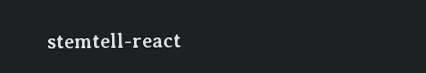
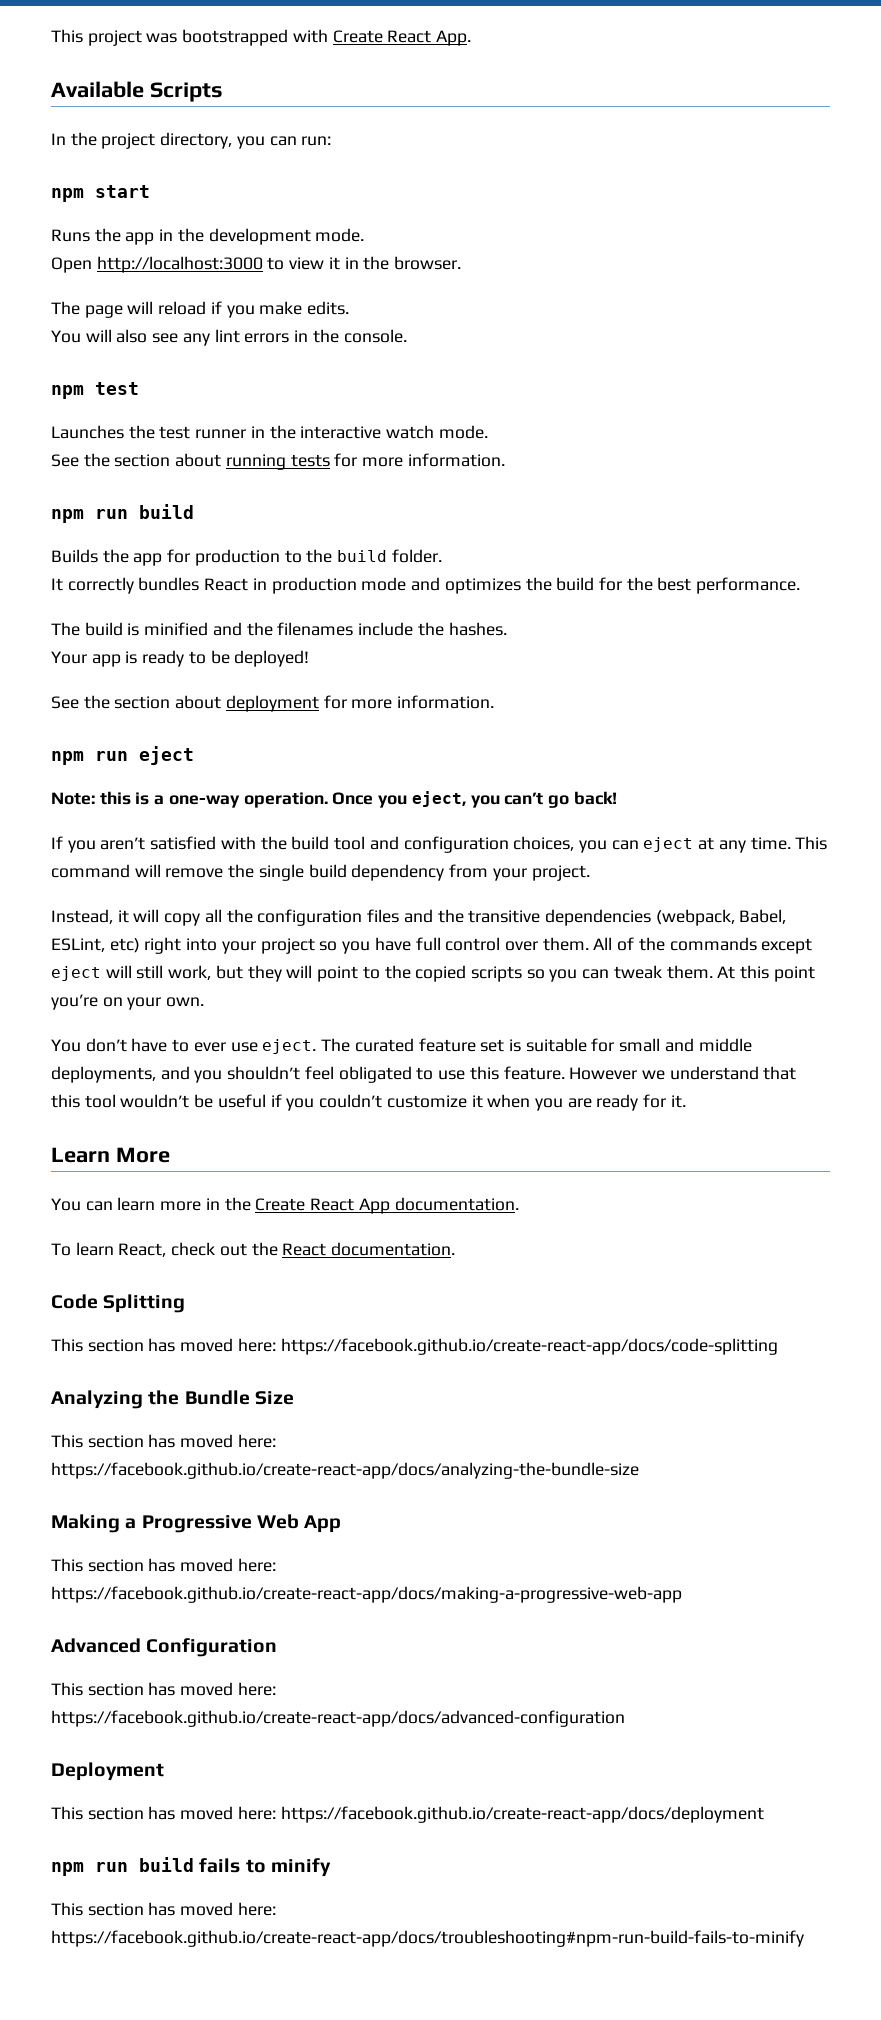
[46,32,182,49] stemtell-react -> [51,29,472,46] [51,81,223,102] [51,132,332,149] [51,185,150,202] [51,228,365,245] [51,256,462,273] [51,301,350,318] [51,329,407,346] [51,382,139,399] [51,425,488,439] [51,453,505,470] [51,504,194,523] [51,549,442,566] [51,577,801,594] [51,622,507,636] [51,650,310,667] [51,695,495,712] [51,746,194,765] [51,791,617,808] [51,836,828,853] [51,864,590,881] [51,909,787,926] [51,937,813,954] [51,965,815,982] [51,994,205,1010] [51,1038,752,1054] [51,1066,797,1083] [51,1094,686,1111] [51,1147,170,1163] [51,1197,519,1214] [51,1242,456,1257] [51,1294,186,1313] [51,1338,778,1355] [51,1390,294,1409] [51,1434,276,1448] [51,1462,639,1479] [51,1514,342,1533] [51,1558,276,1572] [51,1586,682,1603] [51,1638,278,1657] [51,1682,276,1696] [51,1710,625,1727] [51,1762,164,1781] [51,1806,764,1823] [51,1857,331,1877] [51,1902,276,1916] [51,1930,804,1947] This project was bootstrapped with Create React App. // Available Scripts // In the project directory, you can run: // npm start // Runs the app in the development mode. // Open http://localhost:3000 to view it in the browser. // The page will reload if you make edits. // You will also see any lint errors in the console. // npm test // Launches the test runner in the interactive watch mode. // See the section about running tests for more information. // npm run build // Builds the app for production to the build folder. // It correctly bundles React in production mode and optimizes the build for the best performance. // The build is minified and the filenames include the hashes. // Your app is ready to be deployed! // See the section about deployment for more information. // npm run eject // Note: this is a one-way operation. Once you eject, you can’t go back! // If you aren’t satisfied with the build tool and configuration choices, you can eject at any time. This command will remove the single build dependency from your project. // Instead, it will copy all the configuration files and the transitive dependencies (webpack, Babel, ESLint, etc) right into your project so you have full control over them. All of the commands except eject will still work, but they will point to the copied scripts so you can tweak them. At this point you’re on your own. // You don’t have to ever use eject. The curated feature set is suitable for small and middle deployments, and you shouldn’t feel obligated to use this feature. However we understand that this tool wouldn’t be useful if you couldn’t customize it when you are ready for it. // Learn More // You can learn more in the Create React App documentation. // To learn React, check out the React documentation. // Code Splitting // This section has moved here: https://facebook.github.io/create-react-app/docs/code-splitting // Analyzing the Bundle Size // This section has moved here: https://facebook.github.io/create-react-app/docs/analyzing-the-bundle-size // Making a Progressive Web App // This section has moved here: https://facebook.github.io/create-react-app/docs/making-a-progressive-web-app // Advanced Configuration // This section has moved here: https://facebook.github.io/create-react-app/docs/advanced-configuration // Deployment // This section has moved here: https://facebook.github.io/create-react-app/docs/deployment // npm run build fails to minify // This section has moved here: https://facebook.github.io/create-react-app/docs/troubleshooting#npm-run-build-fails-to-minify

